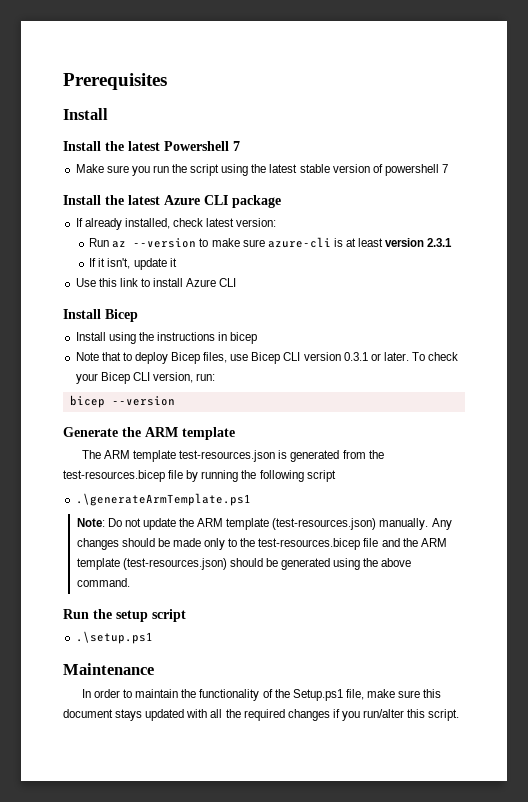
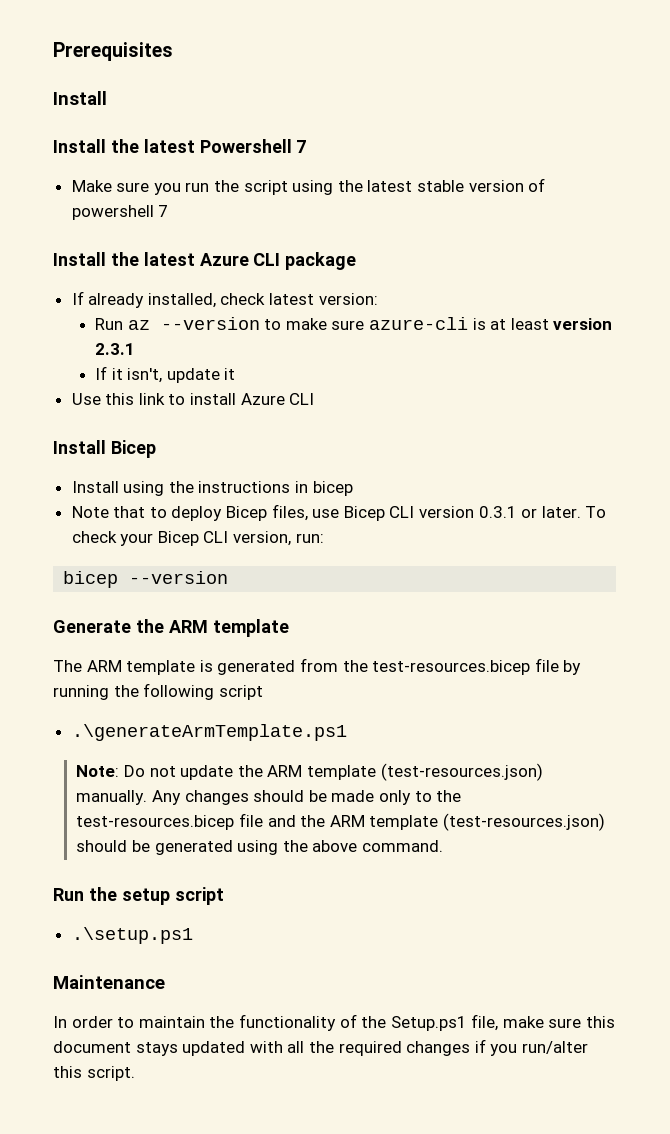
[179,450,276,462] test-resources.json -> (196, 667) none

